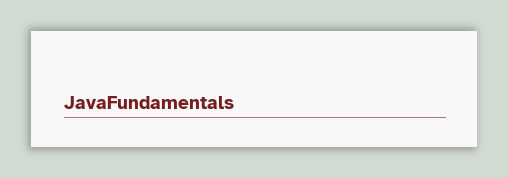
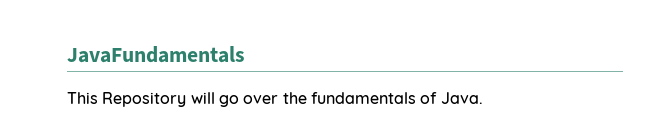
(234, 102) none -> [67,92,483,107] // This Repository will go over the fundamentals of Java.

